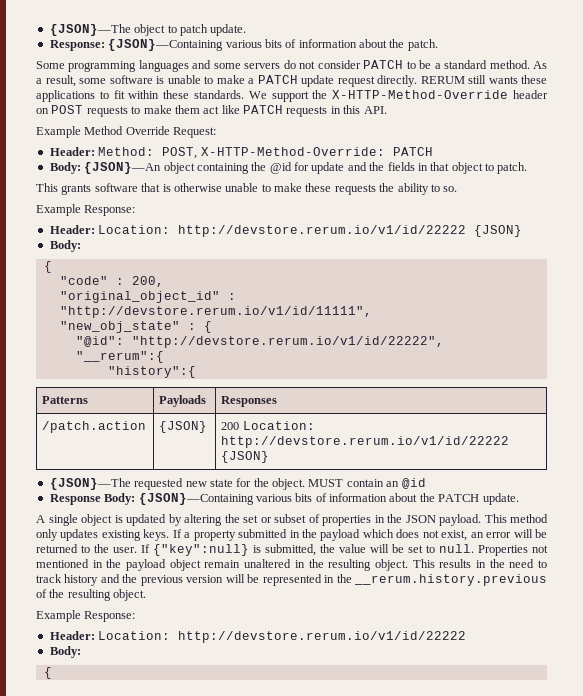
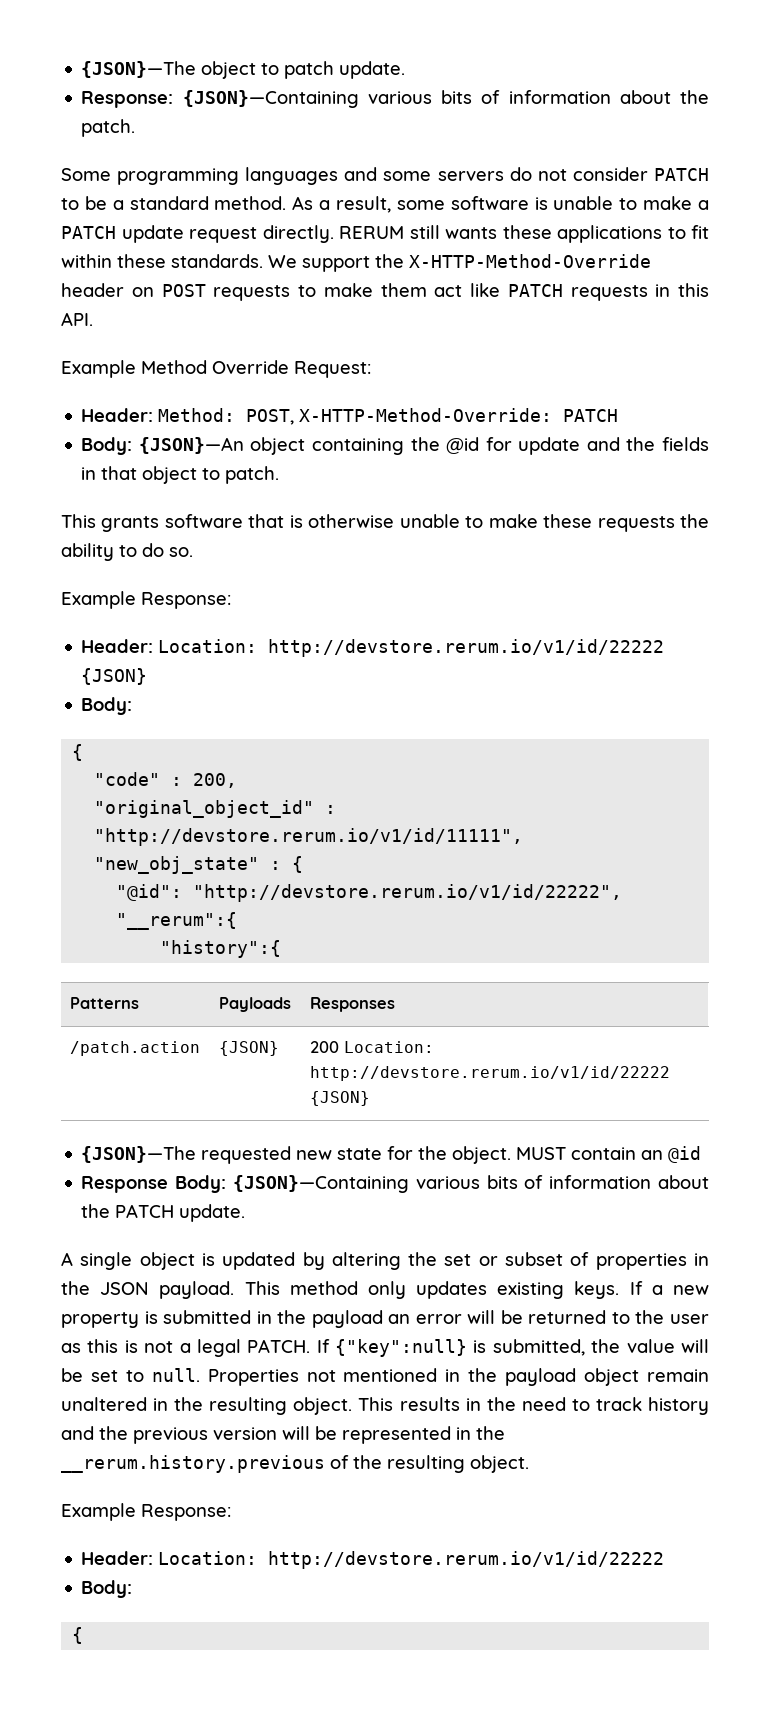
(440, 188) none -> [142,543,164,557] do
[193,530,236,541] property -> [672,1285,709,1295] [61,1311,158,1328] new property is
[362,529,468,541] which does not exist, -> (383, 1319) none
[113,547,137,553] user. -> [670,1314,710,1324] [61,1339,311,1357] user as this is not a legal PATCH.

